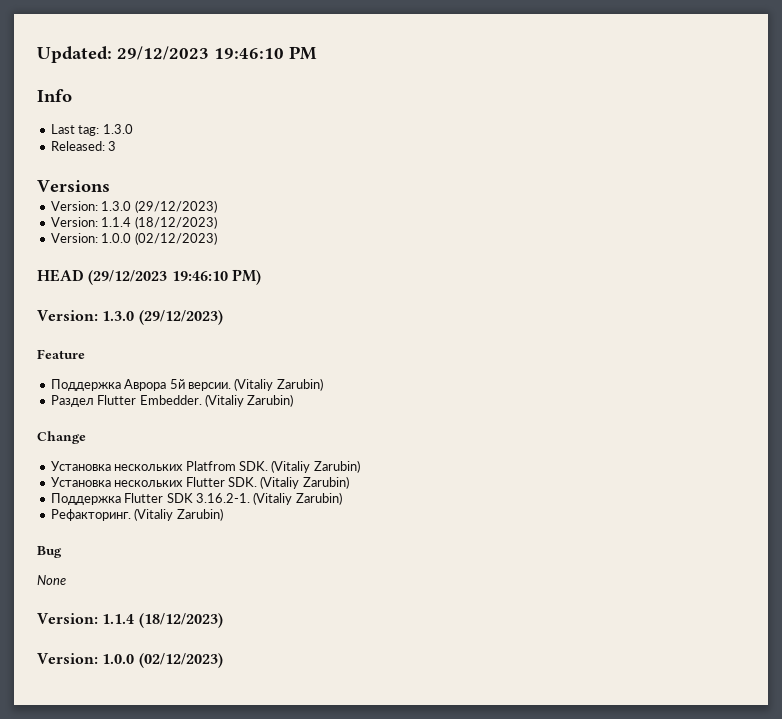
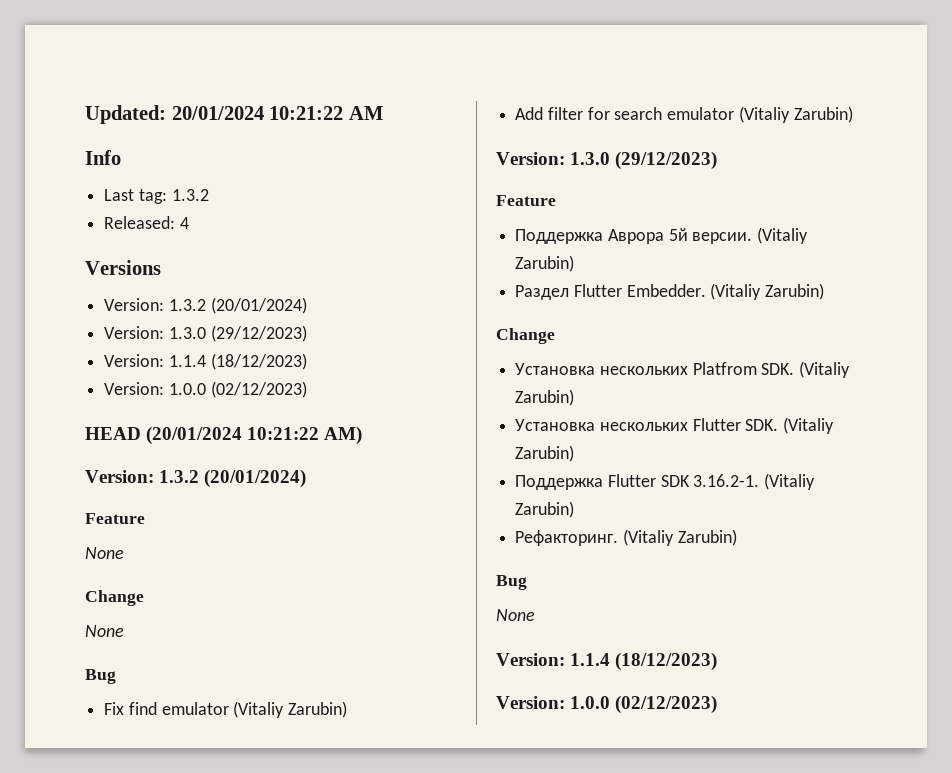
[117,46,317,60] 29/12/2023 19:46:10 PM -> [171,106,383,120] 20/01/2024 10:21:22 AM
[102,124,133,134] 1.3.0 -> [171,189,209,201] 1.3.2
[108,141,117,151] 3 -> [179,217,189,229] 4
(110, 186) none -> [104,297,307,314] // Version: 1.3.2 (20/01/2024)
[88,269,261,285] (29/12/2023 19:46:10 PM) -> [146,426,363,445] [85,469,307,488] [85,513,145,524] [85,547,124,559] [85,590,144,606] [85,625,124,637] [85,669,116,684] [104,701,348,718] [515,106,853,123] (20/01/2024 10:21:22 AM) // Version: 1.3.2 (20/01/2024) // Feature // None // Change // None // Bug // Fix find emulator (Vitaliy Zarubin) // Add filter for search emulator (Vitaliy Zarubin)

